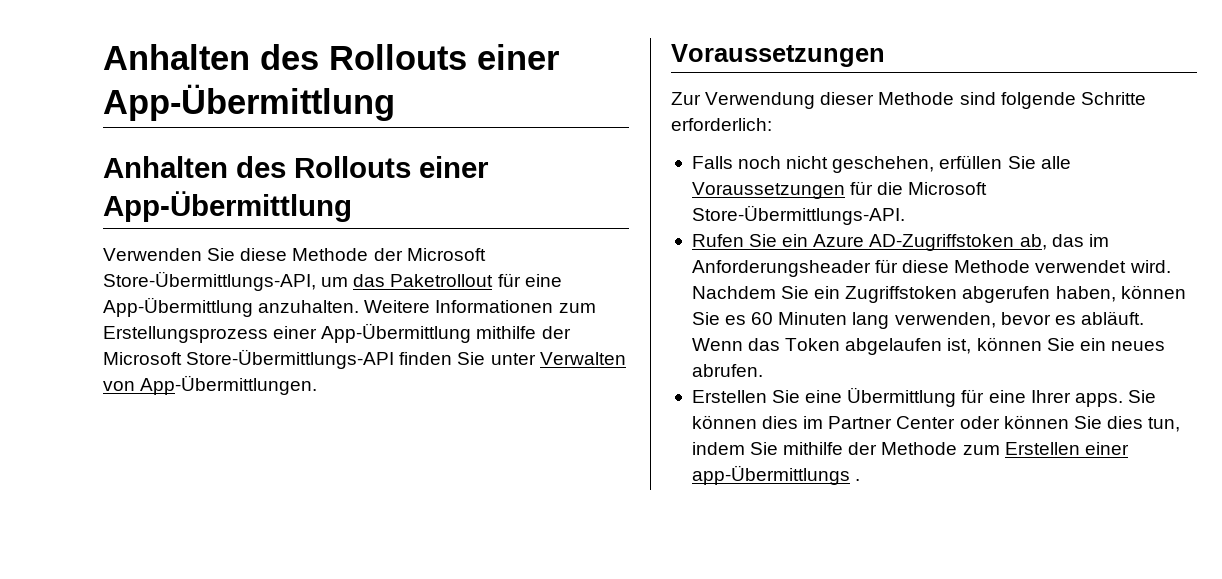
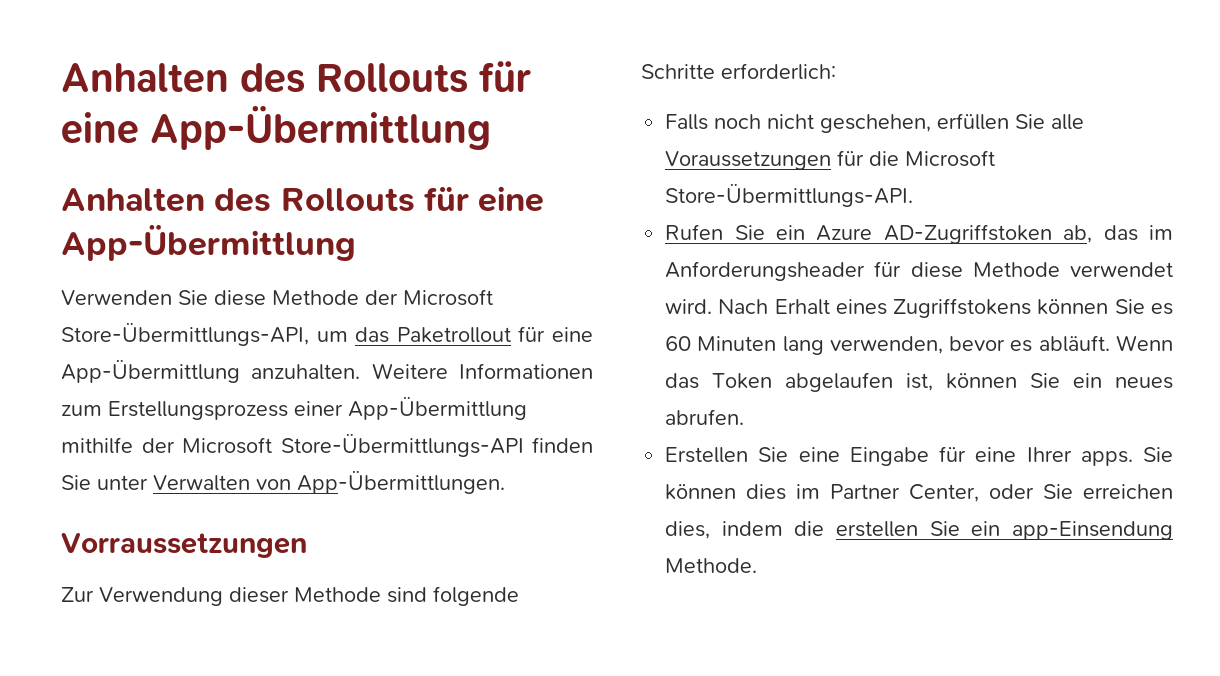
[103,44,559,70] Anhalten des Rollouts einer -> [61,61,531,93] [61,112,139,144] Anhalten des Rollouts für eine
[419,156,489,178] einer -> [423,186,545,212] für eine
[671,44,885,67] Voraussetzungen -> [61,533,307,558] Vorraussetzungen
[691,286,1116,303] Nachdem Sie ein Zugriffstoken abgerufen haben, -> [718,298,1032,318] Nach Erhalt eines Zugriffstokens
[847,387,957,407] Übermittlung -> [849,447,929,466] Eingabe
[896,415,1181,432] [691,442,1129,455] [691,465,861,485] Center oder können Sie dies tun, indem Sie mithilfe der Methode zum Erstellen einer app-Übermittlungs . -> [909,484,1173,502] [665,521,1173,540] [665,558,758,573] Center, oder Sie erreichen dies, indem die erstellen Sie ein app-Einsendung Methode.

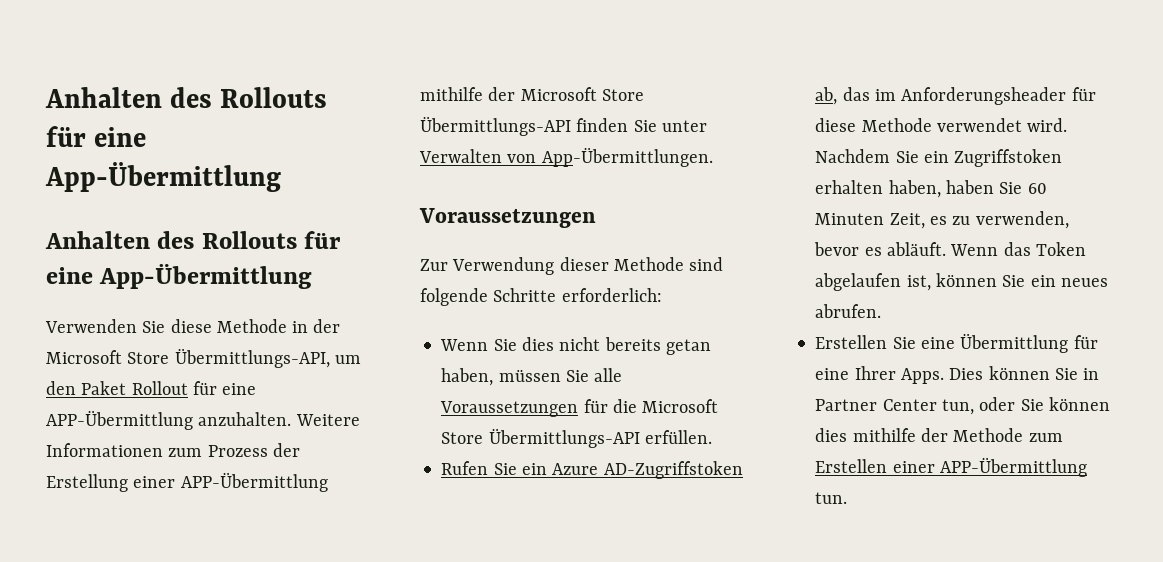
[365,289,493,306] [61,322,594,346] [61,359,240,383] der Microsoft Store-Übermittlungs-API, um das Paketrollout für eine App-Übermittlung -> [292,319,341,333] [46,348,361,368] [46,381,257,395] [46,410,193,430] in der Microsoft Store Übermittlungs-API, um den Paket Rollout für eine APP-Übermittlung
[108,396,527,420] Erstellungsprozess einer App-Übermittlung -> [207,443,300,457] [46,472,328,492] Prozess der Erstellung einer APP-Übermittlung
[280,433,524,457] Store-Übermittlungs-API -> [601,89,644,101] [420,116,571,136] Store Übermittlungs-API
[61,533,307,558] Vorraussetzungen -> [419,208,596,228] Voraussetzungen
[665,113,1010,133] Falls noch nicht geschehen, erfüllen -> [440,337,711,355] [441,368,561,386] Wenn Sie dies nicht bereits getan haben, müssen
[665,183,914,207] Store-Übermittlungs-API. -> [441,428,712,448] Store Übermittlungs-API erfüllen.
[718,298,1173,318] [665,336,824,355] Nach Erhalt eines Zugriffstokens können Sie es 60 Minuten lang -> [815,149,1063,167] [815,180,1047,198] [815,213,971,229] Nachdem Sie ein Zugriffstoken erhalten haben, haben Sie 60 Minuten Zeit, es zu
[849,447,929,466] Eingabe -> [960,333,1069,353] Übermittlung
[1080,447,1173,466] [665,484,1173,502] [665,521,1173,540] [665,558,758,573] apps. Sie können dies im Partner Center, oder Sie erreichen dies, indem die erstellen Sie ein app-Einsendung Methode. -> [900,366,1100,384] [815,397,1110,415] [815,428,1063,442] [815,457,1087,477] [815,492,848,504] Apps. Dies können Sie in Partner Center tun, oder Sie können dies mithilfe der Methode zum Erstellen einer APP-Übermittlung tun.

